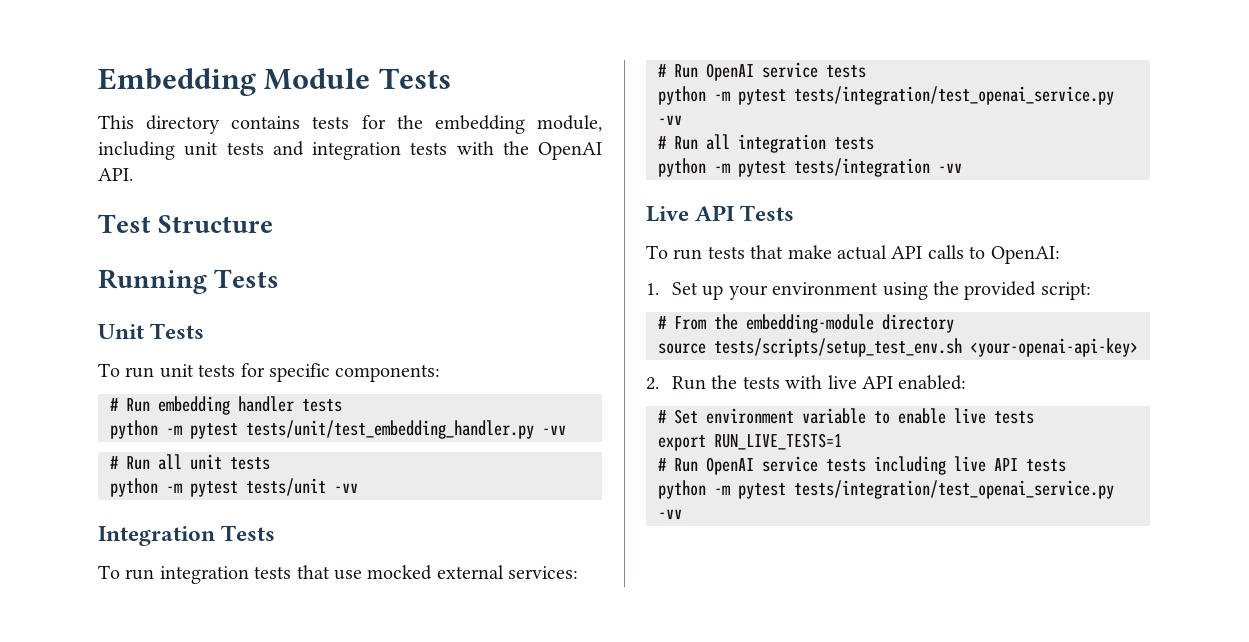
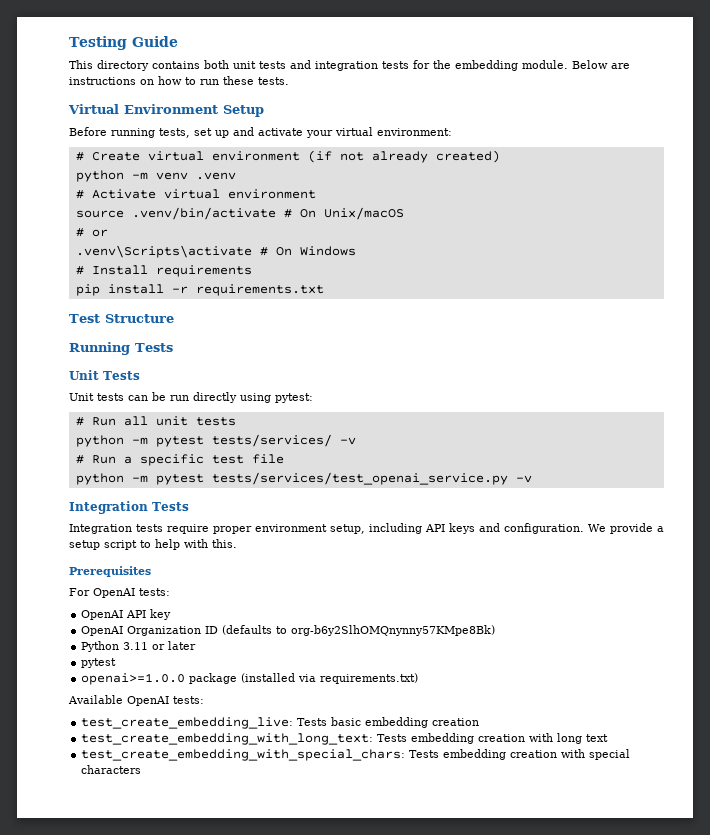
[98,68,451,96] Embedding Module Tests -> [69,36,178,50] Testing Guide
[312,115,602,134] [98,141,175,160] tests for the embedding module, including -> [204,60,229,69] both
[456,141,602,160] [98,168,133,181] with the OpenAI API. -> [413,60,630,71] [69,76,289,85] [68,104,264,117] [69,127,452,138] [75,150,500,163] [75,170,236,182] [75,189,316,199] [75,207,404,220] [75,228,108,237] [75,245,356,258] [75,265,252,277] [75,284,324,296] for the embedding module. Below are instructions on how to run these tests. // Virtual Environment Setup // Before running tests, set up and activate your virtual environment: // # Create virtual environment (if not already created) // python -m venv .venv // # Activate virtual environment // source .venv/bin/activate # On Unix/macOS // # or // .venv\Scripts\activate # On Windows // # Install requirements // pip install -r requirements.txt
[98,363,441,382] [110,396,342,415] [110,420,566,439] To run unit tests for specific components: // # Run embedding handler tests // python -m pytest tests/unit/test_embedding_handler.py -vv -> [69,392,313,403] Unit tests can be run directly using pytest:
[246,478,358,496] [98,525,276,546] [98,565,579,584] [658,62,866,81] [658,86,1114,105] [658,115,682,125] [658,134,874,153] [658,158,962,177] [646,205,795,222] [646,245,1060,264] [646,281,1091,300] [658,314,954,333] [658,338,1138,357] [646,375,967,390] [658,408,1034,424] [658,433,842,451] [658,456,1066,475] [658,480,1114,499] [658,509,682,519] tests/unit -vv // Integration Tests // To run integration tests that use mocked external services: // # Run OpenAI service tests // python -m pytest tests/integration/test_openai_service.py -vv // # Run all integration tests // python -m pytest tests/integration -vv // Live API Tests // To run tests that make actual API calls to OpenAI: // 1. Set up your environment using the provided script: // # From the embedding-module directory // source tests/scripts/setup_test_env.sh <your-openai-api-key> // 2. Run the tests with live API enabled: // # Set environment variable to enable live tests // export RUN_LIVE_TESTS=1 // # Run OpenAI service tests including live API tests // python -m pytest tests/integration/test_openai_service.py -vv -> [211,434,356,447] [75,454,284,466] [75,472,532,485] [69,501,189,514] [69,523,664,534] [69,539,237,550] [69,566,151,577] [69,588,170,598] [81,609,172,620] [81,625,496,636] [81,641,197,652] [81,658,117,668] [81,673,419,685] [68,695,204,706] [81,717,480,729] [81,733,609,745] [81,749,631,761] [81,765,142,774] tests/services/ -v // # Run a specific test file // python -m pytest tests/services/test_openai_service.py -v // Integration Tests // Integration tests require proper environment setup, including API keys and configuration. We provide a setup script to help with this. // Prerequisites // For OpenAI tests: // OpenAI API key // OpenAI Organization ID (defaults to org-b6y2SlhOMQnynny57KMpe8Bk) // Python 3.11 or later // pytest // openai>=1.0.0 package (installed via requirements.txt) // Available OpenAI tests: // test_create_embedding_live: Tests basic embedding creation // test_create_embedding_with_long_text: Tests embedding creation with long text // test_create_embedding_with_special_chars: Tests embedding creation with special characters

